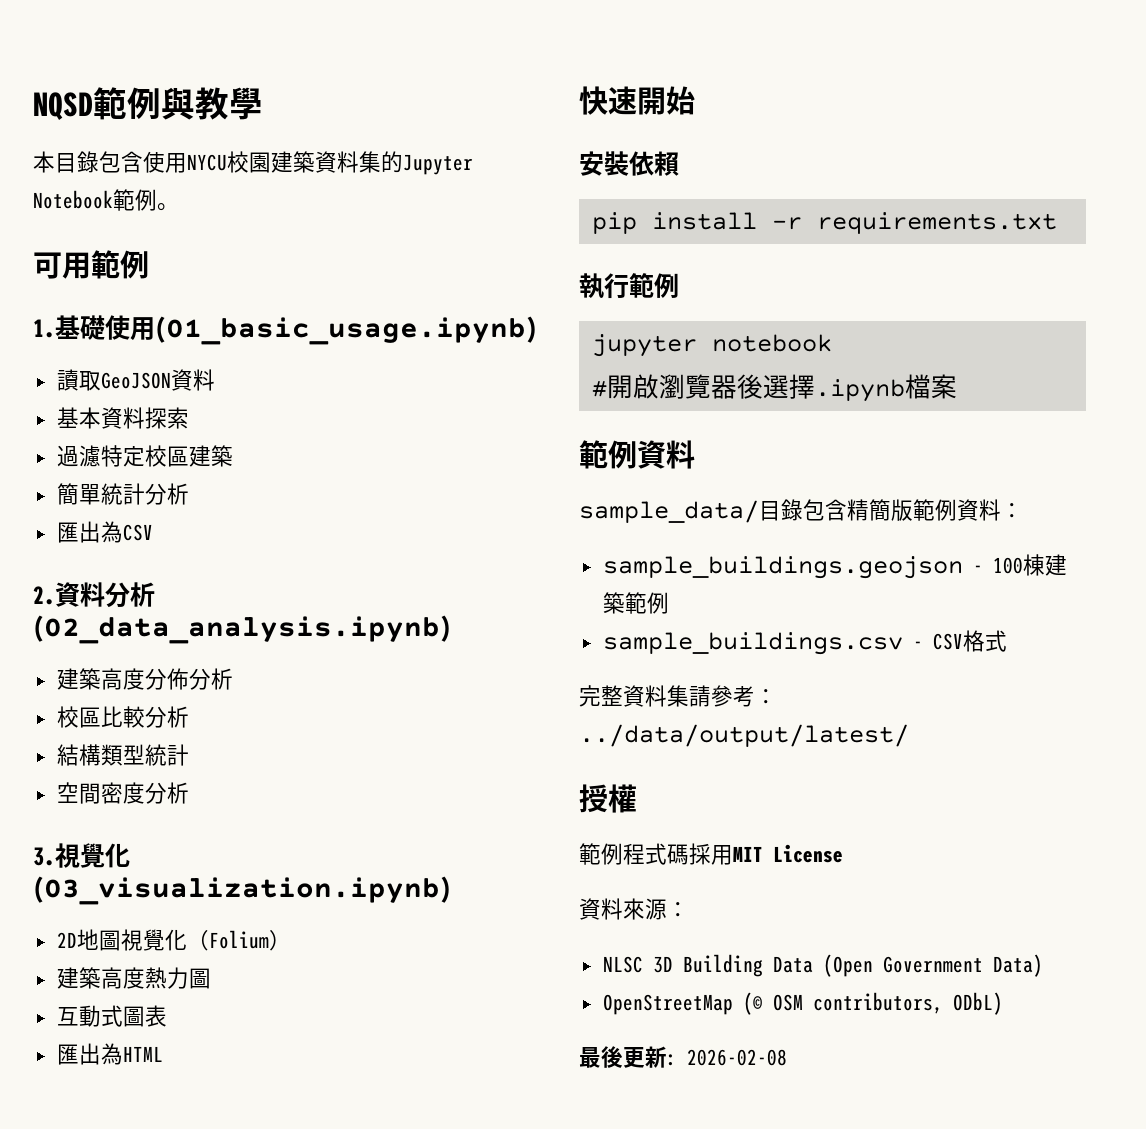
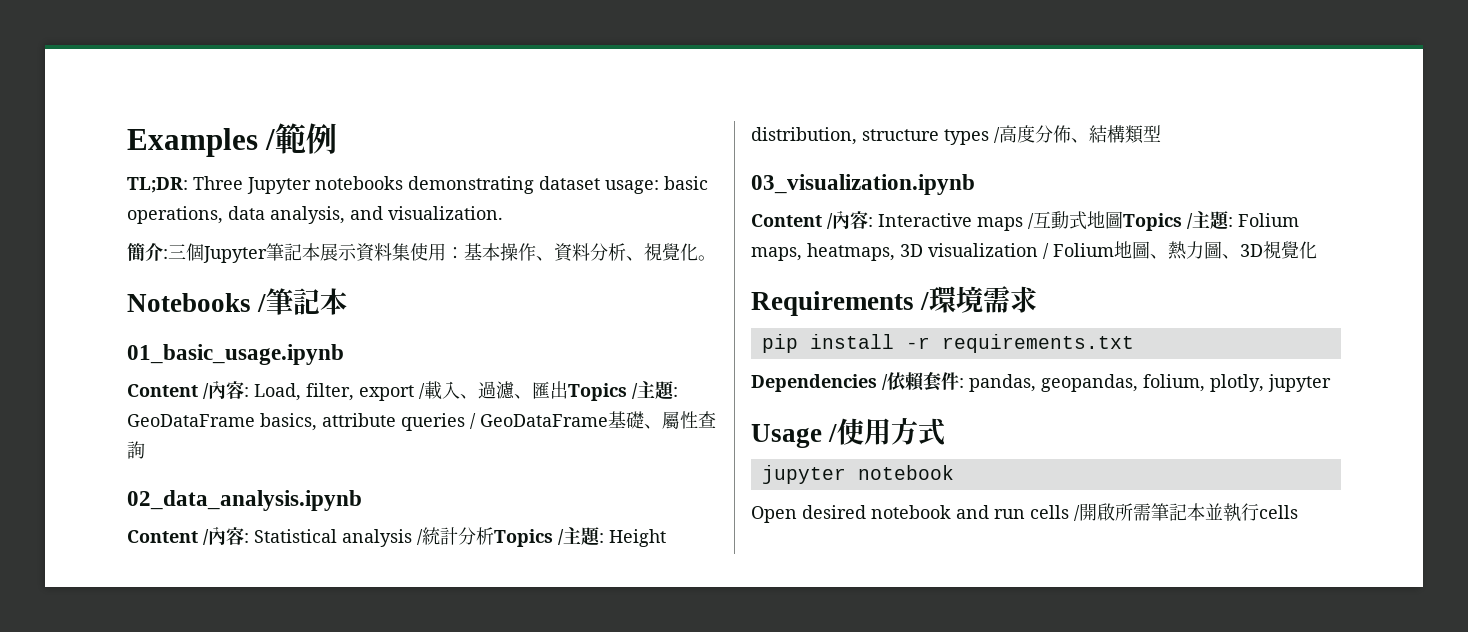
[33,87,263,120] [33,151,473,175] [33,189,179,211] [33,250,149,279] [33,315,537,345] [56,369,215,391] [56,407,189,429] [56,445,233,467] [56,483,189,505] [56,521,153,543] [33,582,155,608] [33,615,451,644] [56,668,233,690] [56,706,189,728] [56,744,189,766] [56,782,189,804] [33,843,130,868] [33,876,451,905] [56,929,291,951] [56,967,211,989] [56,1005,167,1027] [56,1043,163,1065] [579,86,695,115] [579,151,679,176] [591,212,1057,234] [579,273,679,299] [591,334,832,357] [591,374,957,402] [579,440,695,469] [579,499,1023,523] [602,554,1067,579] [602,592,669,614] [602,630,1007,655] [579,685,777,707] [579,724,909,747] [579,784,637,813] [579,843,843,865] [579,898,689,920] [602,954,1043,977] [602,992,1003,1015] [579,1046,787,1068] NQSD範例與教學 // 本目錄包含使用NYCU校園建築資料集的Jupyter Notebook範例。 // 可用範例 // 1.基礎使用(01_basic_usage.ipynb) // 讀取GeoJSON資料 // 基本資料探索 // 過濾特定校區建築 // 簡單統計分析 // 匯出為CSV // 2.資料分析(02_data_analysis.ipynb) // 建築高度分佈分析 // 校區比較分析 // 結構類型統計 // 空間密度分析 // 3.視覺化(03_visualization.ipynb) // 2D地圖視覺化（Folium） // 建築高度熱力圖 // 互動式圖表 // 匯出為HTML // 快速開始 // 安裝依賴 // pip install -r requirements.txt // 執行範例 // jupyter notebook // #開啟瀏覽器後選擇.ipynb檔案 // 範例資料 // sample_data/目錄包含精簡版範例資料： // sample_buildings.geojson - 100棟建築範例 // sample_buildings.csv - CSV格式 // 完整資料集請參考：../data/output/latest/ // 授權 // 範例程式碼採用MIT License // 資料來源： // NLSC 3D Building Data (Open Government Data) // OpenStreetMap (© OSM contributors, ODbL) // 最後更新: 2026-02-08 -> [127,123,338,157] [127,176,708,194] [127,206,503,224] [127,243,716,263] [127,288,348,315] [127,344,344,365] [127,381,678,401] [127,411,716,431] [127,441,145,459] [127,490,362,511] [127,527,666,547] [751,125,1161,145] [751,174,975,195] [751,211,1299,231] [751,241,1317,261] [751,286,1038,316] [761,334,1134,353] [751,371,1331,392] [751,417,946,448] [761,465,954,484] [751,503,1298,523] Examples /範例 // TL;DR: Three Jupyter notebooks demonstrating dataset usage: basic operations, data analysis, and visualization. // 簡介:三個Jupyter筆記本展示資料集使用：基本操作、資料分析、視覺化。 // Notebooks /筆記本 // 01_basic_usage.ipynb // Content /內容: Load, filter, export /載入、過濾、匯出Topics /主題: GeoDataFrame basics, attribute queries / GeoDataFrame基礎、屬性查詢 // 02_data_analysis.ipynb // Content /內容: Statistical analysis /統計分析Topics /主題: Height distribution, structure types /高度分佈、結構類型 // 03_visualization.ipynb // Content /內容: Interactive maps /互動式地圖Topics /主題: Folium maps, heatmaps, 3D visualization / Folium地圖、熱力圖、3D視覺化 // Requirements /環境需求 // pip install -r requirements.txt // Dependencies /依賴套件: pandas, geopandas, folium, plotly, jupyter // Usage /使用方式 // jupyter notebook // Open desired notebook and run cells /開啟所需筆記本並執行cells

